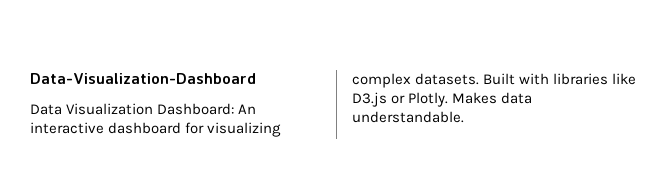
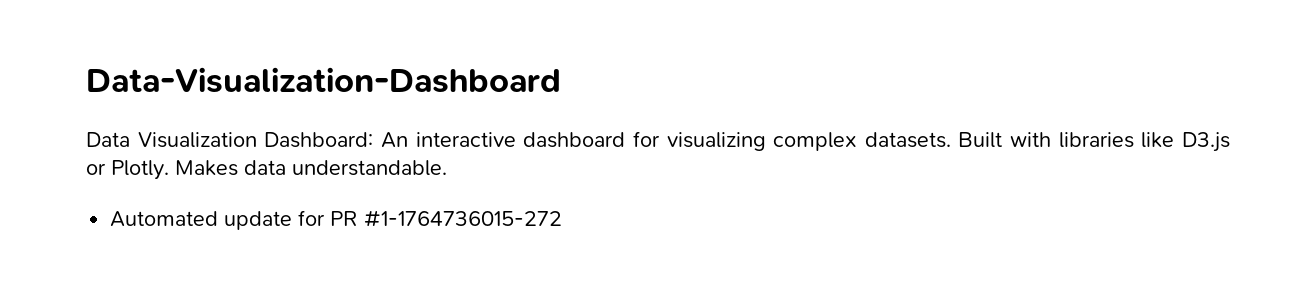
(464, 117) none -> [110,210,563,230] // Automated update for PR #1-1764736015-272

